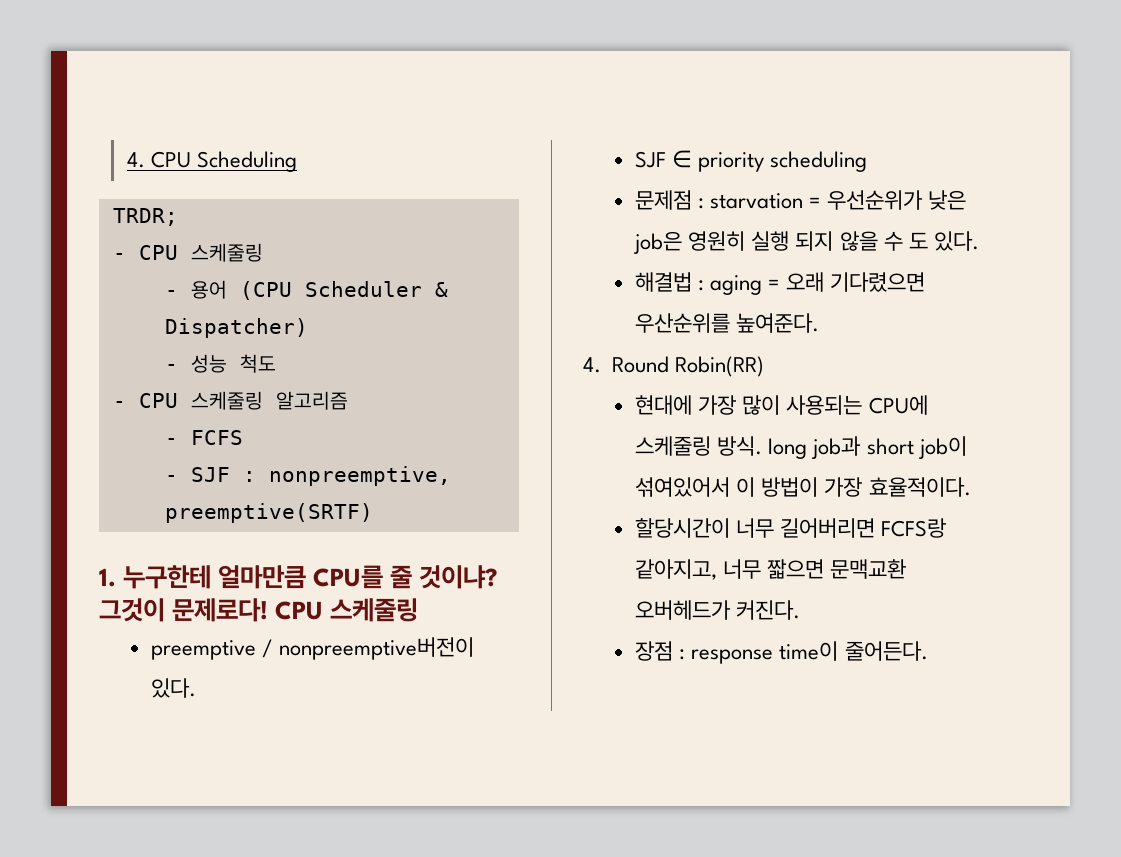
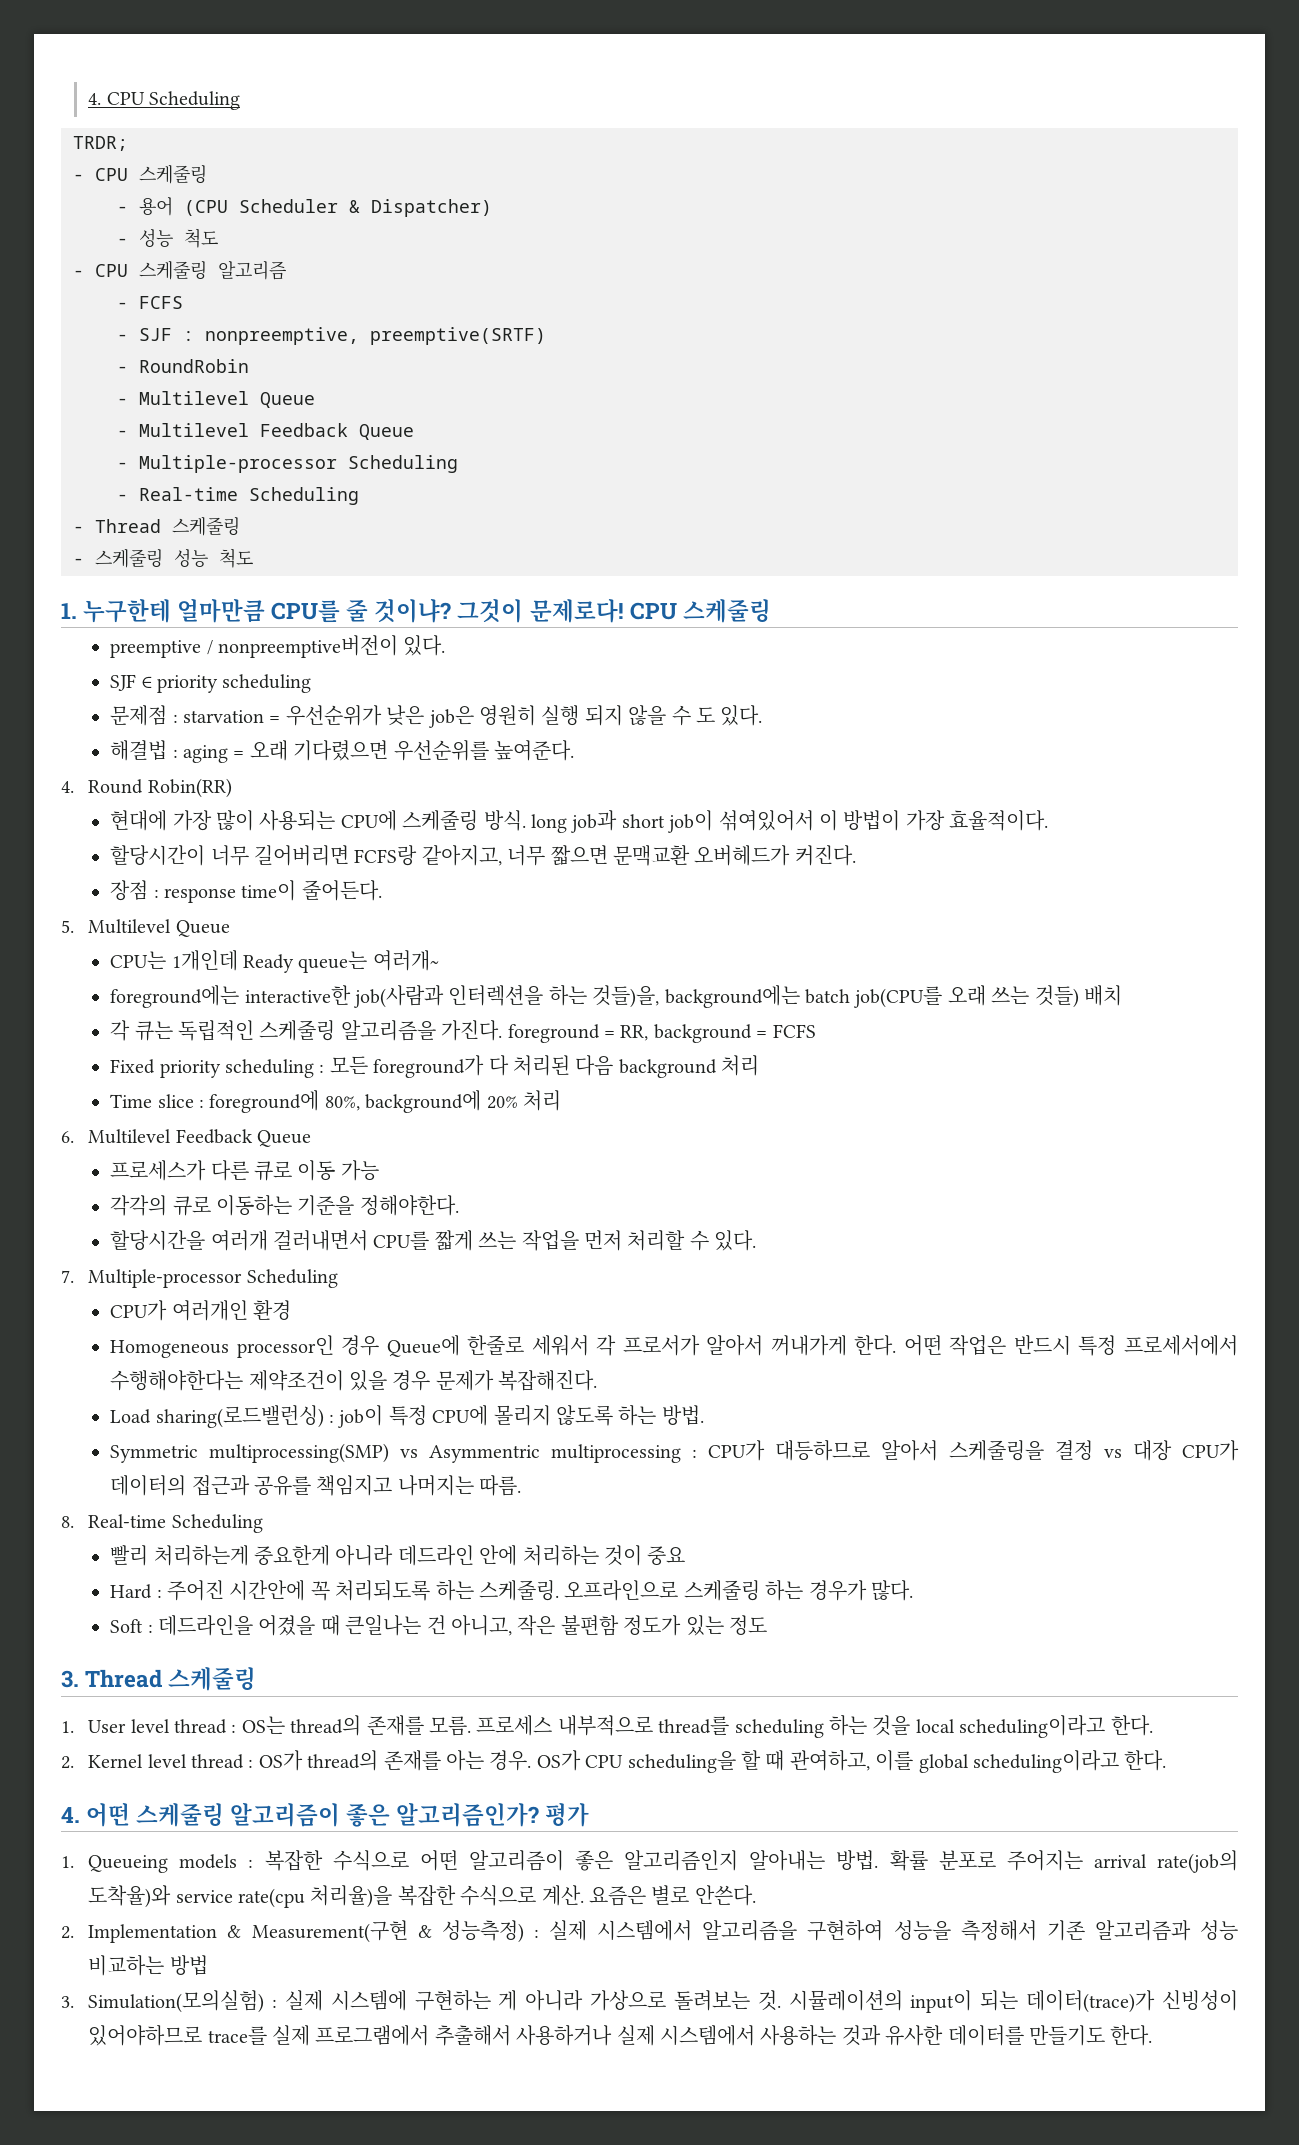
(373, 513) none -> [117,359,249,373] [117,391,315,408] [117,423,414,440] [117,455,458,473] [117,487,359,505] [73,516,240,536] [73,548,253,568] // - RoundRobin // - Multilevel Queue // - Multilevel Feedback Queue // - Multiple-processor Scheduling // - Real-time Scheduling // - Thread 스케줄링 // - 스케줄링 성능 척도
[635,313,731,333] 우산순위를 -> [393,740,489,761] 우선순위를
(928, 651) none -> [61,919,230,937] [110,950,439,973] [110,985,1123,1008] [110,1020,816,1043] [110,1055,760,1078] [110,1090,562,1113] [61,1129,312,1147] [110,1160,379,1181] [110,1195,459,1216] [110,1230,757,1251] [61,1269,338,1288] [110,1300,292,1321] [110,1335,1239,1358] [110,1370,598,1391] [110,1405,704,1428] [110,1440,1239,1463] [110,1475,522,1496] [61,1514,263,1533] [110,1545,686,1566] [110,1580,914,1601] [110,1615,768,1636] [61,1667,257,1691] [61,1715,1153,1738] [61,1750,1167,1773] [61,1802,590,1827] [61,1850,1238,1873] [88,1885,756,1908] [61,1920,1238,1943] [88,1955,208,1976] [61,1990,1238,2013] [88,2025,1153,2046] // 5. Multilevel Queue // CPU는 1개인데 Ready queue는 여러개~ // foreground에는 interactive한 job(사람과 인터렉션을 하는 것들)을, background에는 batch job(CPU를 오래 쓰는 것들) 배치 // 각 큐는 독립적인 스케줄링 알고리즘을 가진다. foreground = RR, background = FCFS // Fixed priority scheduling : 모든 foreground가 다 처리된 다음 background 처리 // Time slice : foreground에 80%, background에 20% 처리 // 6. Multilevel Feedback Queue // 프로세스가 다른 큐로 이동 가능 // 각각의 큐로 이동하는 기준을 정해야한다. // 할당시간을 여러개 걸러내면서 CPU를 짧게 쓰는 작업을 먼저 처리할 수 있다. // 7. Multiple-processor Scheduling // CPU가 여러개인 환경 // Homogeneous processor인 경우 Queue에 한줄로 세워서 각 프로서가 알아서 꺼내가게 한다. 어떤 작업은 반드시 특정 프로세서에서 수행해야한다는 제약조건이 있을 경우 문제가 복잡해진다. // Load sharing(로드밸런싱) : job이 특정 CPU에 몰리지 않도록 하는 방법. // Symmetric multiprocessing(SMP) vs Asymmentric multiprocessing : CPU가 대등하므로 알아서 스케줄링을 결정 vs 대장 CPU가 데이터의 접근과 공유를 책임지고 나머지는 따름. // 8. Real-time Scheduling // 빨리 처리하는게 중요한게 아니라 데드라인 안에 처리하는 것이 중요 // Hard : 주어진 시간안에 꼭 처리되도록 하는 스케줄링. 오프라인으로 스케줄링 하는 경우가 많다. // Soft : 데드라인을 어겼을 때 큰일나는 건 아니고, 작은 불편함 정도가 있는 정도 // 3. Thread 스케줄링 // 1. User level thread : OS는 thread의 존재를 모름. 프로세스 내부적으로 thread를 scheduling 하는 것을 local scheduling이라고 한다. // 2. Kernel level thread : OS가 thread의 존재를 아는 경우. OS가 CPU scheduling을 할 때 관여하고, 이를 global scheduling이라고 한다. // 4. 어떤 스케줄링 알고리즘이 좋은 알고리즘인가? 평가 // 1. Queueing models : 복잡한 수식으로 어떤 알고리즘이 좋은 알고리즘인지 알아내는 방법. 확률 분포로 주어지는 arrival rate(job의 도착율)와 service rate(cpu 처리율)을 복잡한 수식으로 계산. 요즘은 별로 안쓴다. // 2. Implementation & Measurement(구현 & 성능측정) : 실제 시스템에서 알고리즘을 구현하여 성능을 측정해서 기존 알고리즘과 성능 비교하는 방법 // 3. Simulation(모의실험) : 실제 시스템에 구현하는 게 아니라 가상으로 돌려보는 것. 시뮬레이션의 input이 되는 데이터(trace)가 신빙성이 있어야하므로 trace를 실제 프로그램에서 추출해서 사용하거나 실제 시스템에서 사용하는 것과 유사한 데이터를 만들기도 한다.

